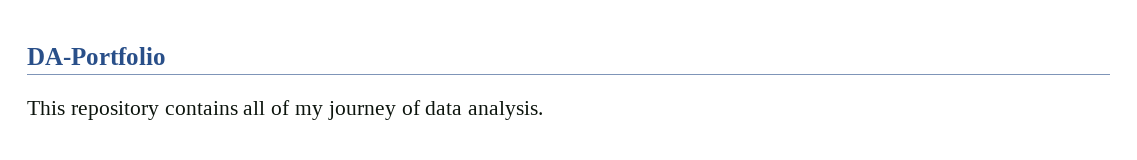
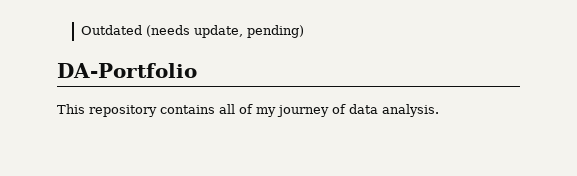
(27, 56) none -> [81,25,305,38] Outdated (needs update, pending) //

